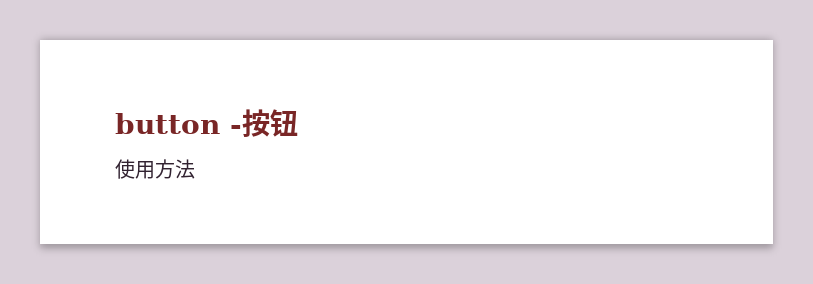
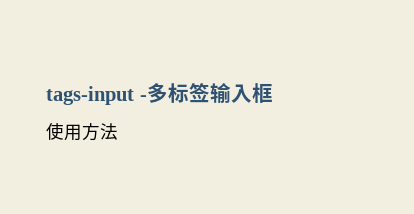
[115,109,298,137] button -按钮 -> [46,83,273,105] tags-input -多标签输入框

